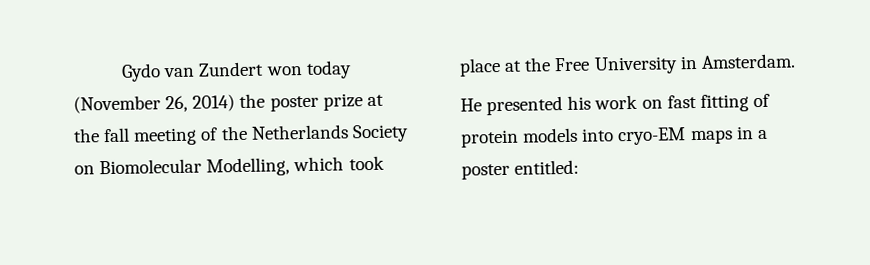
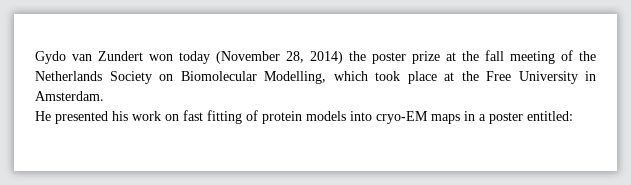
[165,95,189,113] 26, -> [286,51,304,63] 28,

